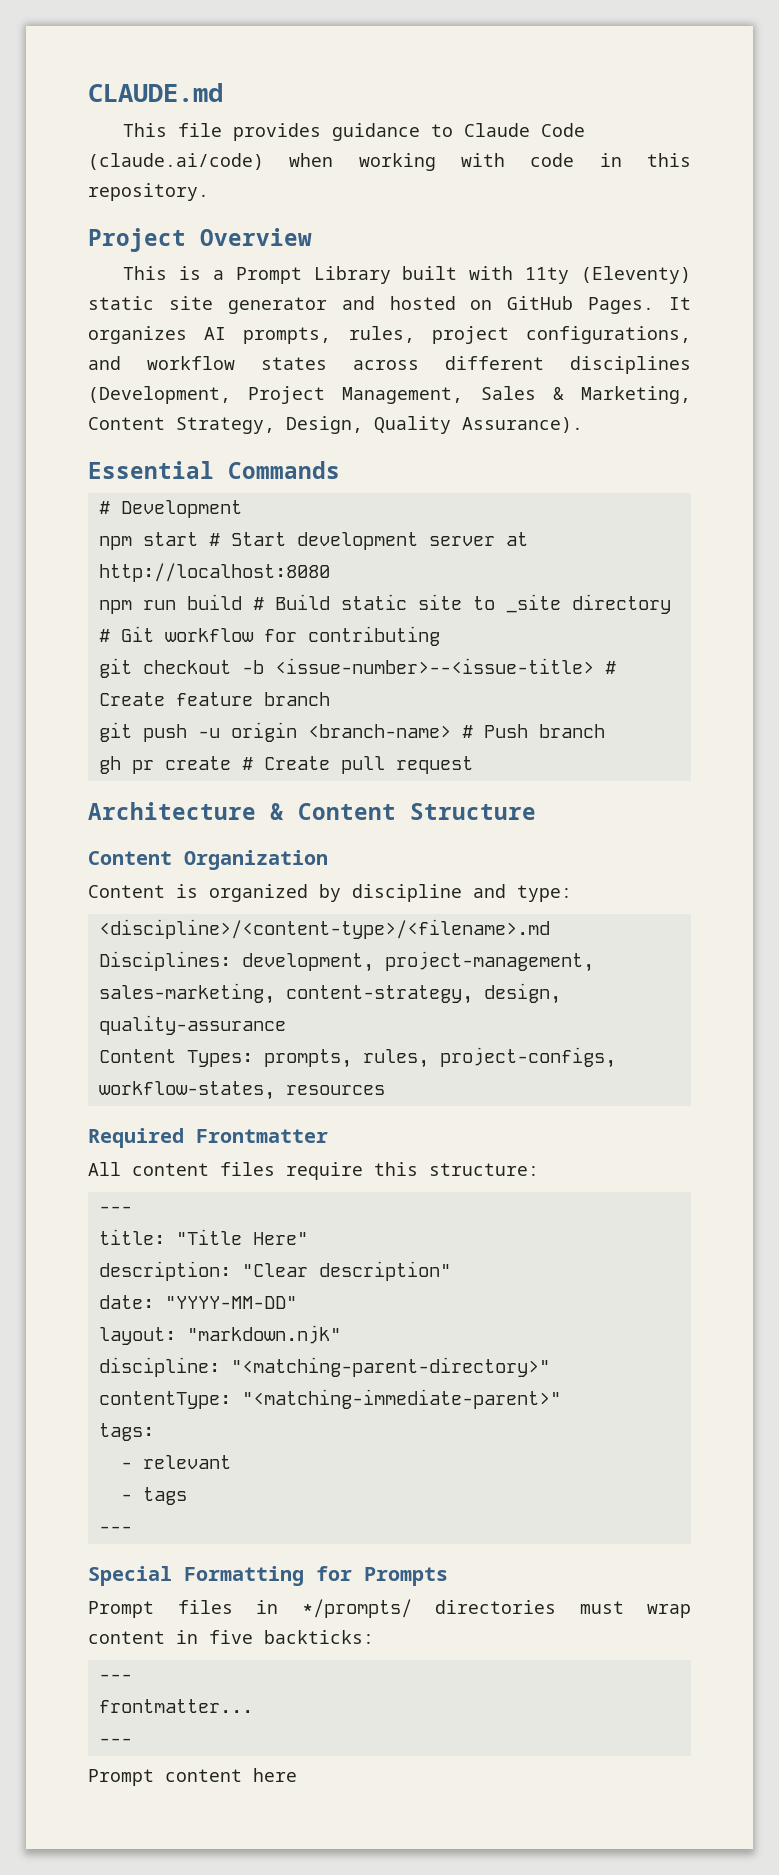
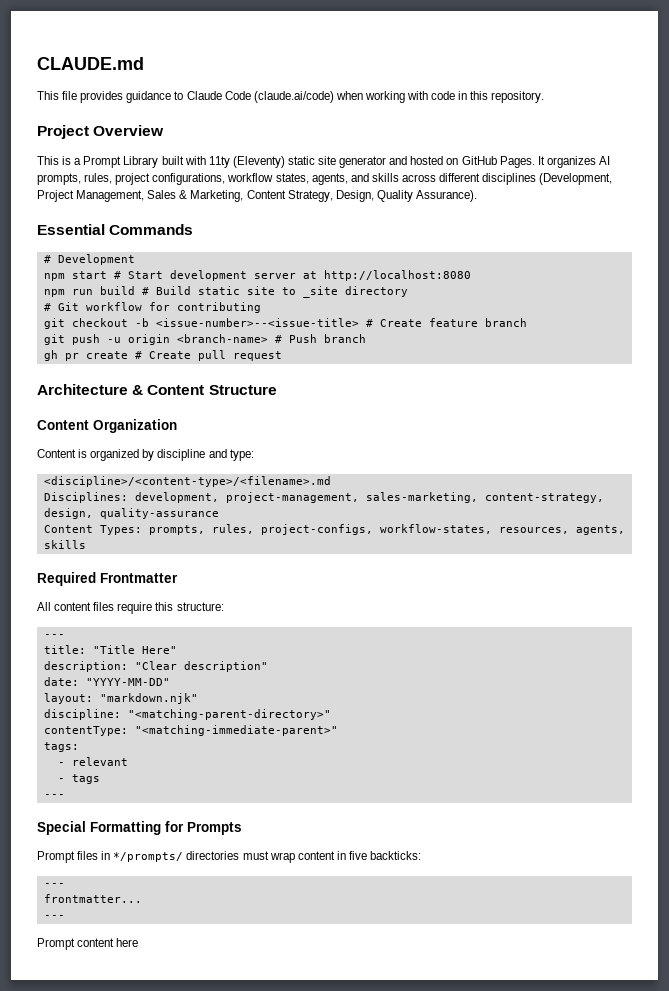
[88,356,327,370] and workflow states -> [227,173,399,185] workflow states, agents, and skills
[285,1085,385,1095] resources -> [498,525,625,535] [43,540,86,549] resources, agents, skills

